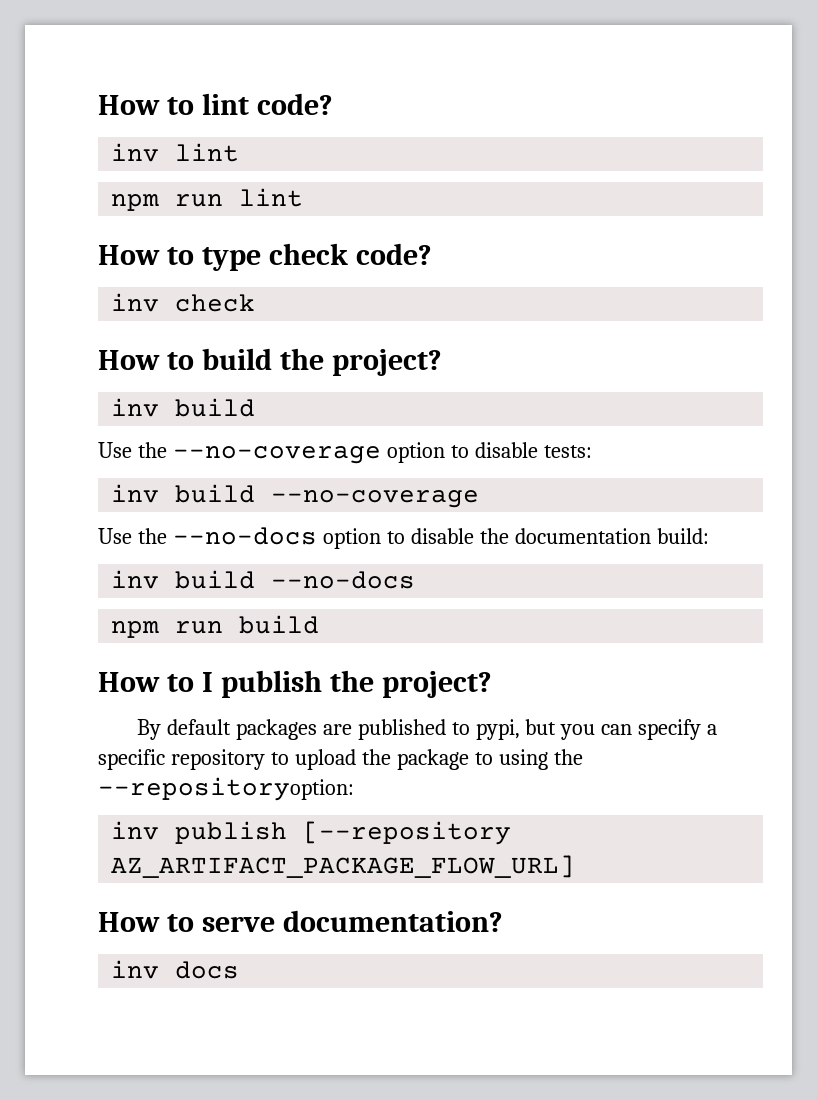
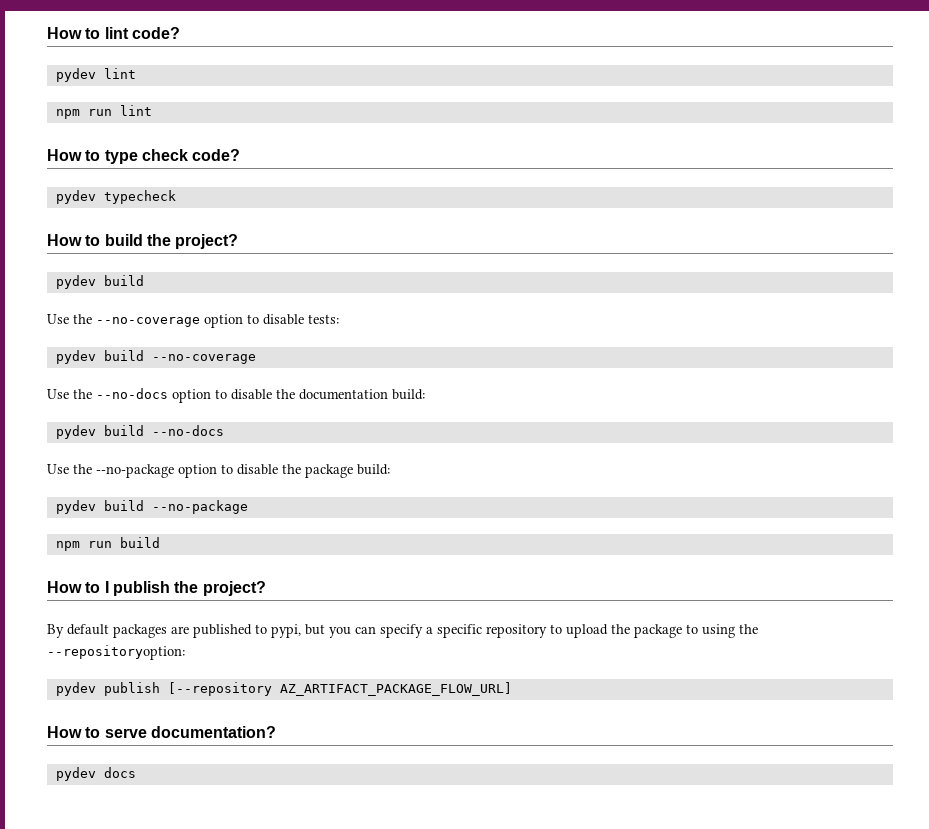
[111,143,160,162] inv -> [55,68,96,82] pydev
[111,293,256,312] inv check -> [55,190,176,204] pydev typecheck
[111,398,160,417] inv -> [55,275,96,289] pydev
[111,484,160,503] inv -> [55,350,96,364] pydev
[111,570,160,589] inv -> [55,425,96,439] pydev
(416, 580) none -> [47,464,390,478] [55,500,248,514] // Use the --no-package option to disable the package build: // pydev build --no-package
[111,821,160,840] inv -> [55,682,96,696] pydev
[111,960,160,979] inv -> [55,767,96,781] pydev

